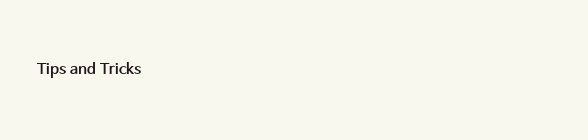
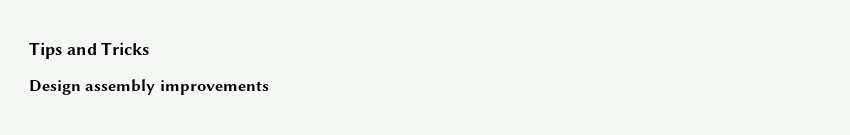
(142, 68) none -> [29,79,269,95] // Design assembly improvements

